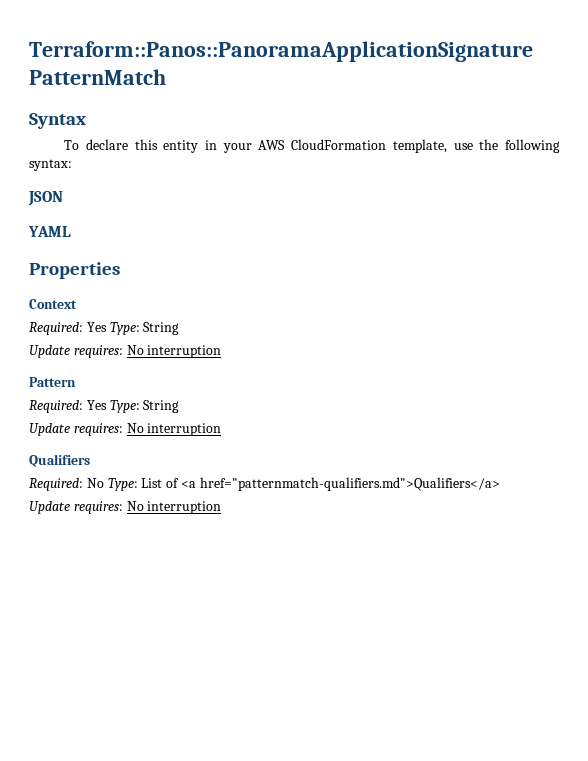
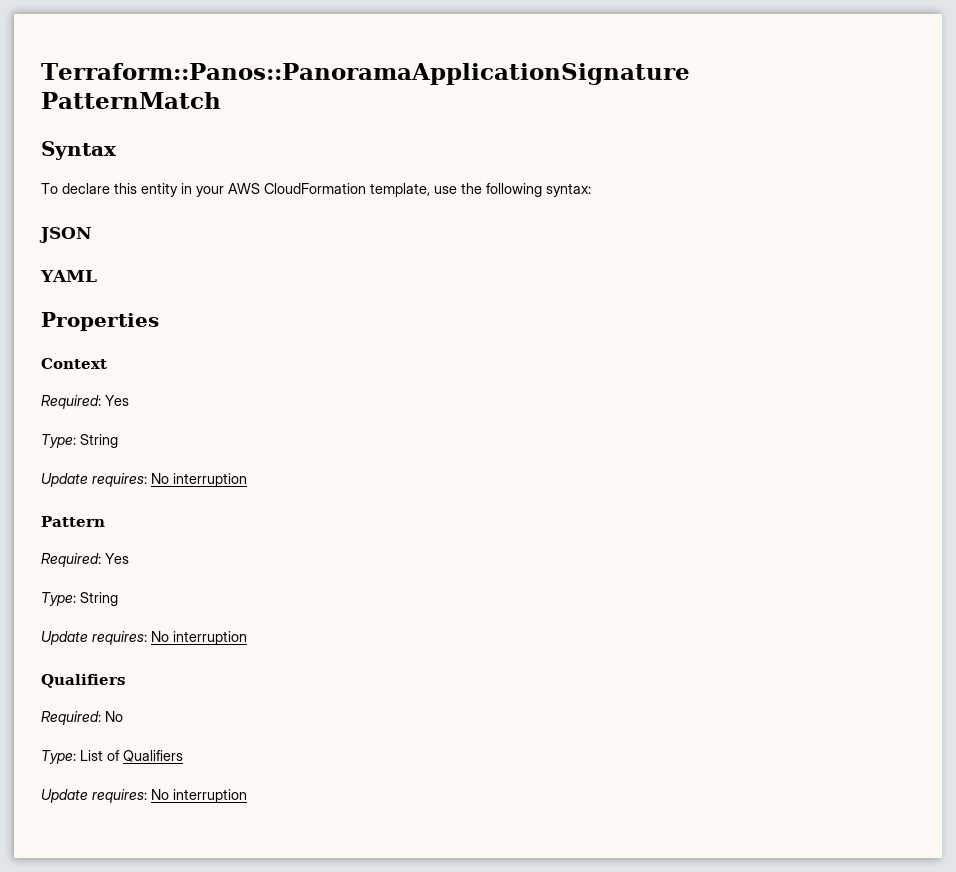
(107, 327) none -> (129, 400) //
(107, 405) none -> (129, 558) //
(104, 483) none -> (123, 716) //
[180,477,500,491] <a href="patternmatch-qualifiers.md">Qualifiers</a> -> [123,750,183,762] Qualifiers

